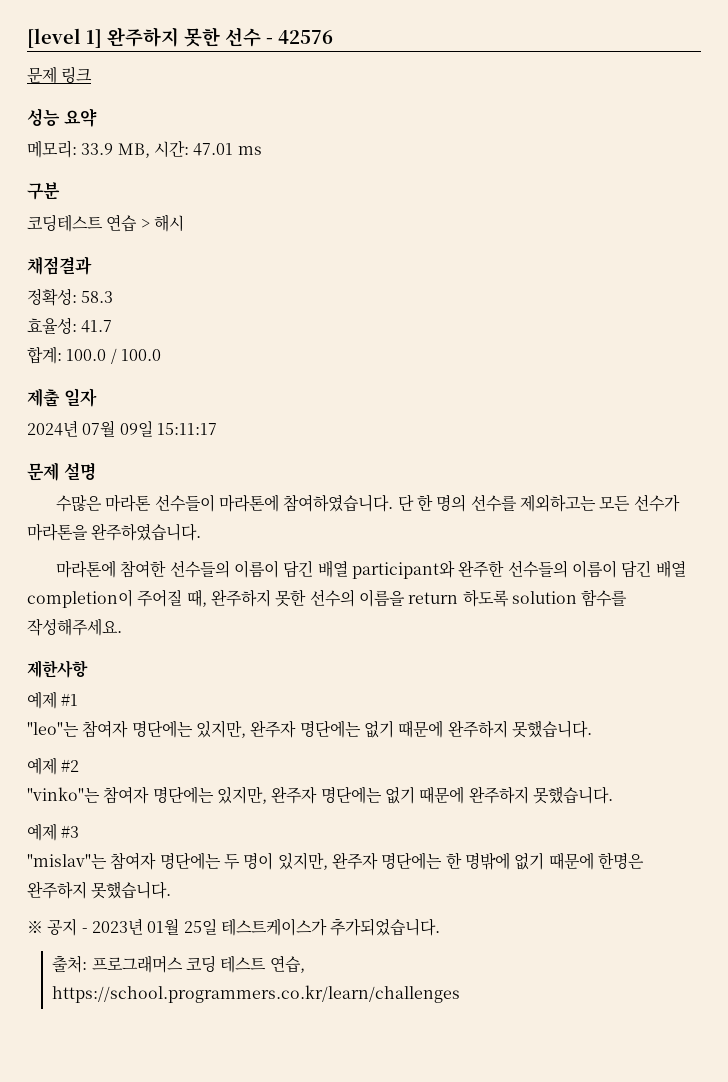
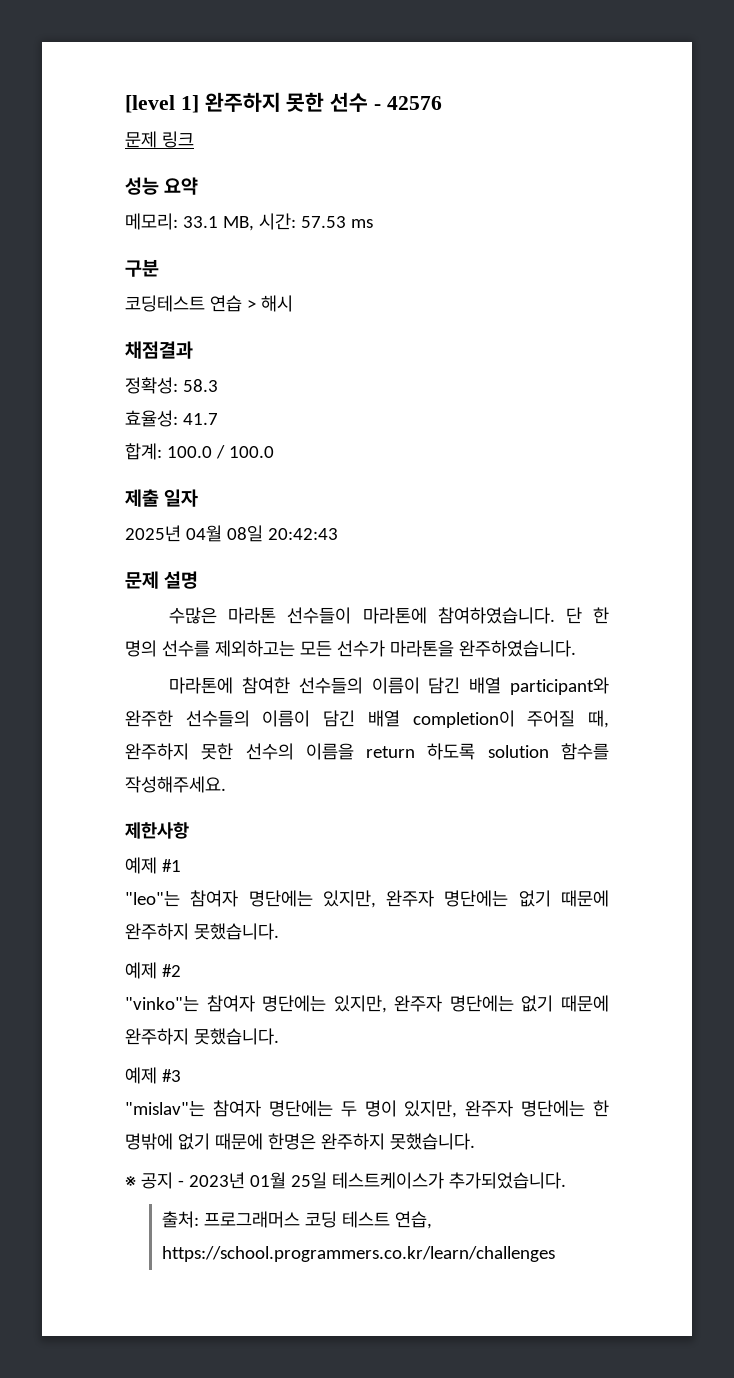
[81,143,114,155] 33.9 -> [182,216,218,228] 33.1
[193,143,234,156] 47.01 -> [300,216,346,228] 57.53
[27,420,217,437] 2024년 07월 09일 15:11:17 -> [125,525,338,542] 2025년 04월 08일 20:42:43

